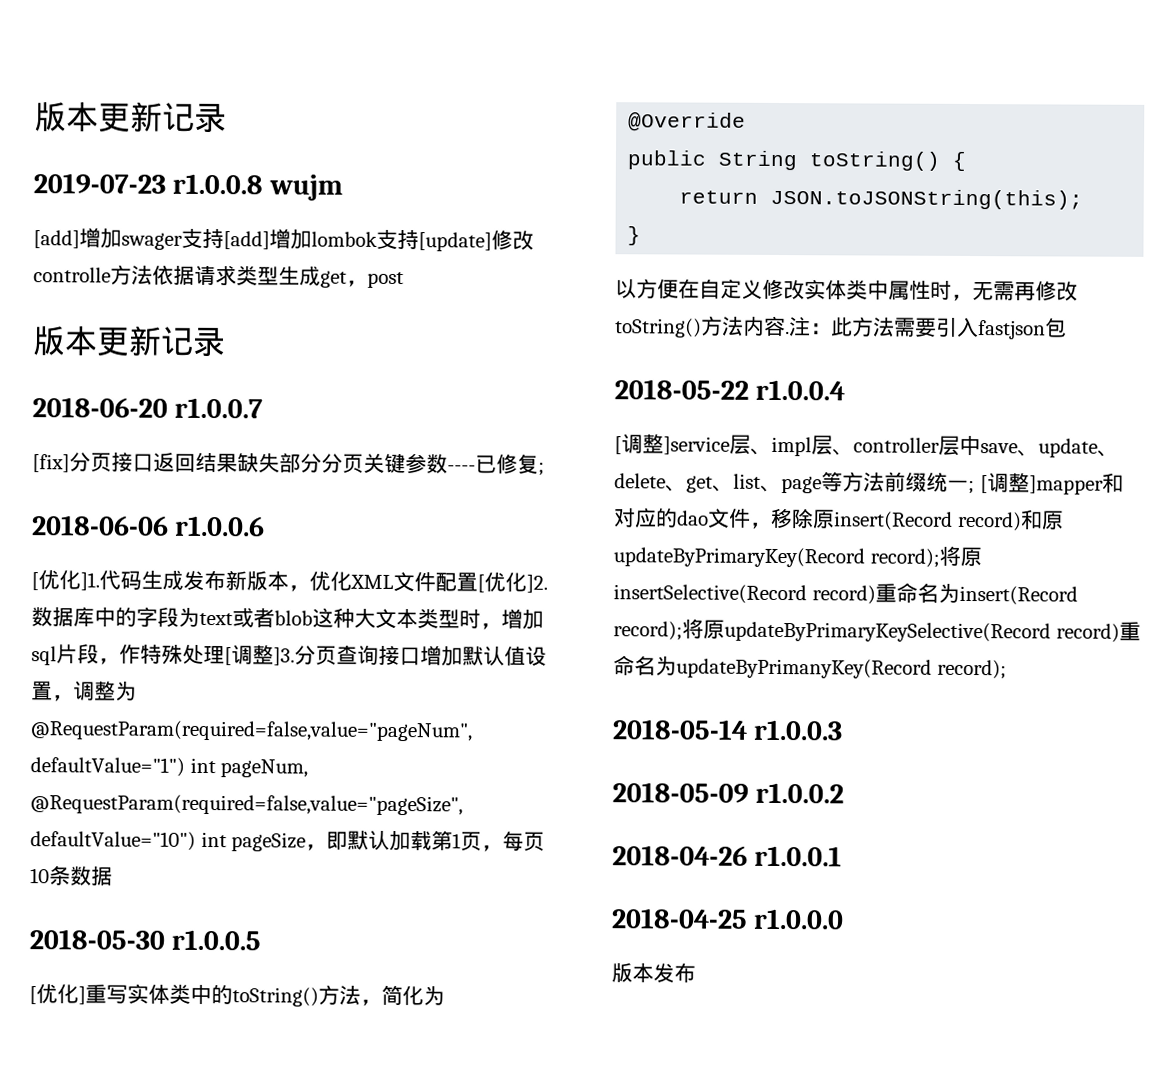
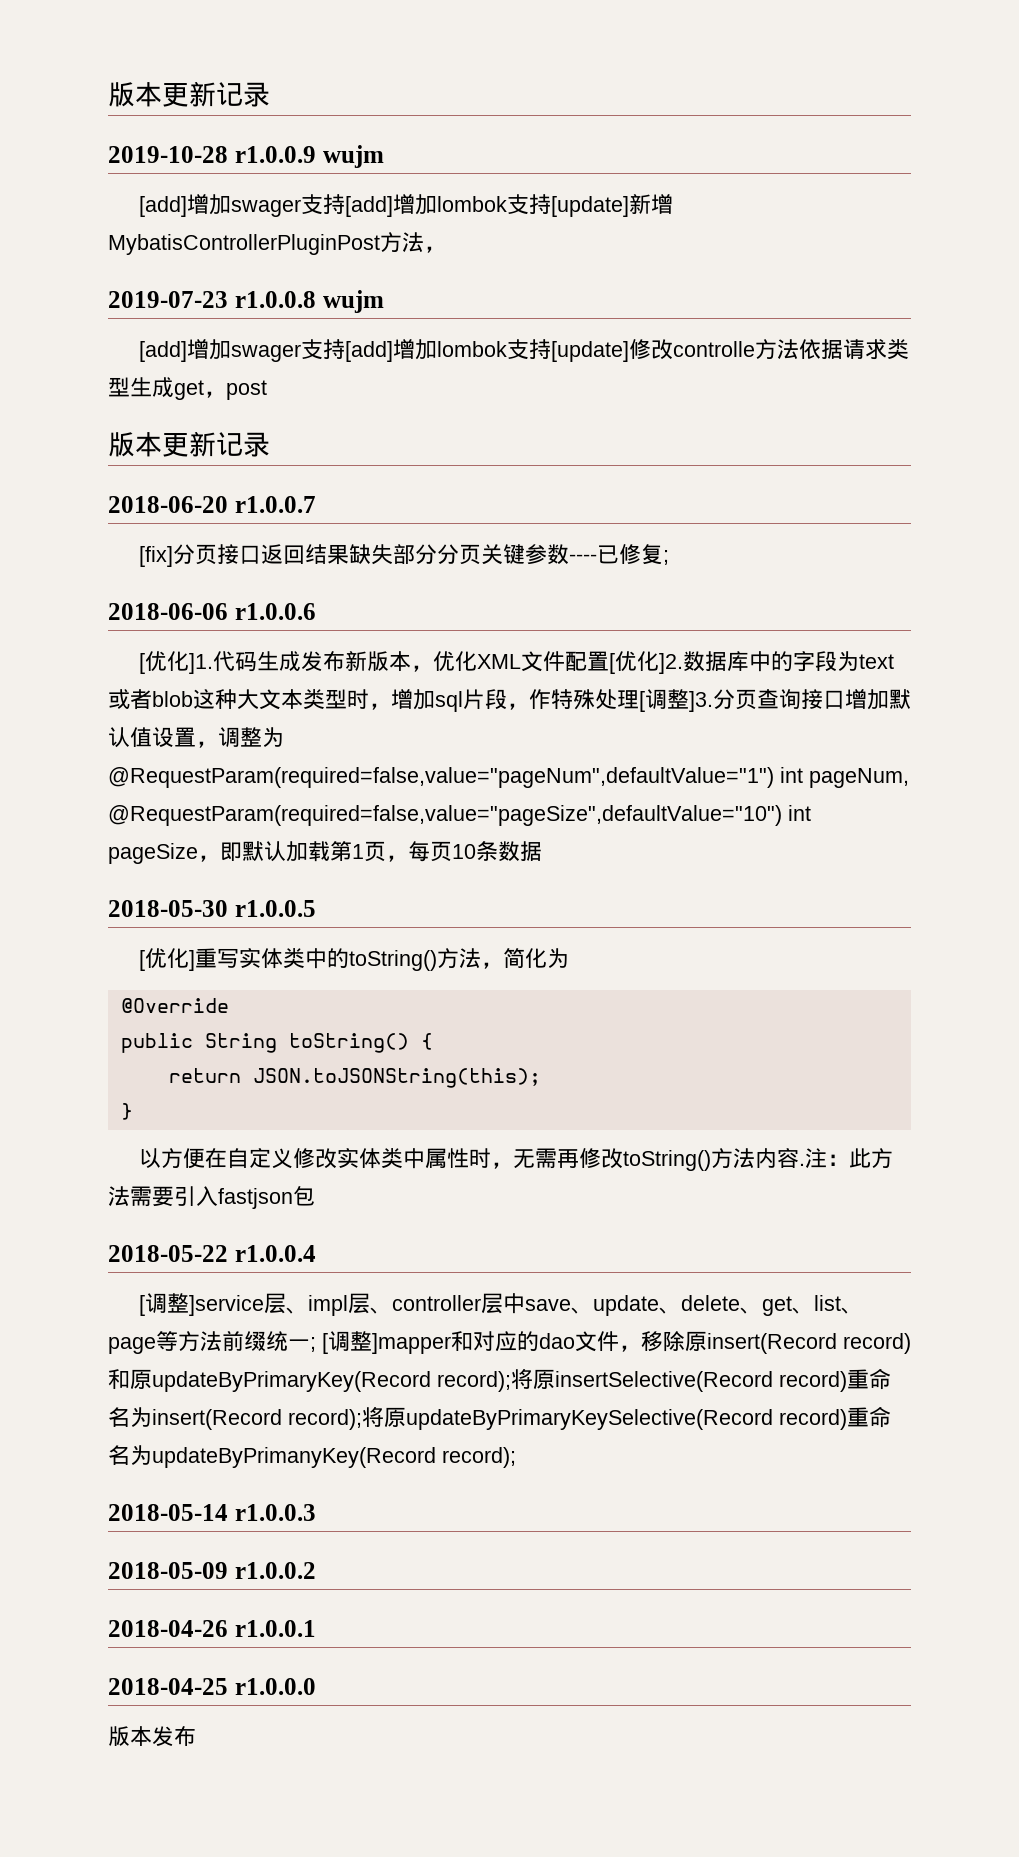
[34,101,227,133] 版本更新记录 -> [108,81,270,107] [108,145,384,168] [139,194,674,217] [108,232,446,255] 版本更新记录 // 2019-10-28 r1.0.0.9 wujm // [add]增加swager支持[add]增加lombok支持[update]新增MybatisControllerPluginPost方法，

